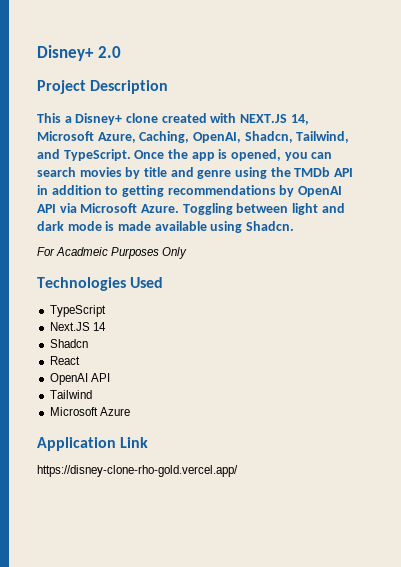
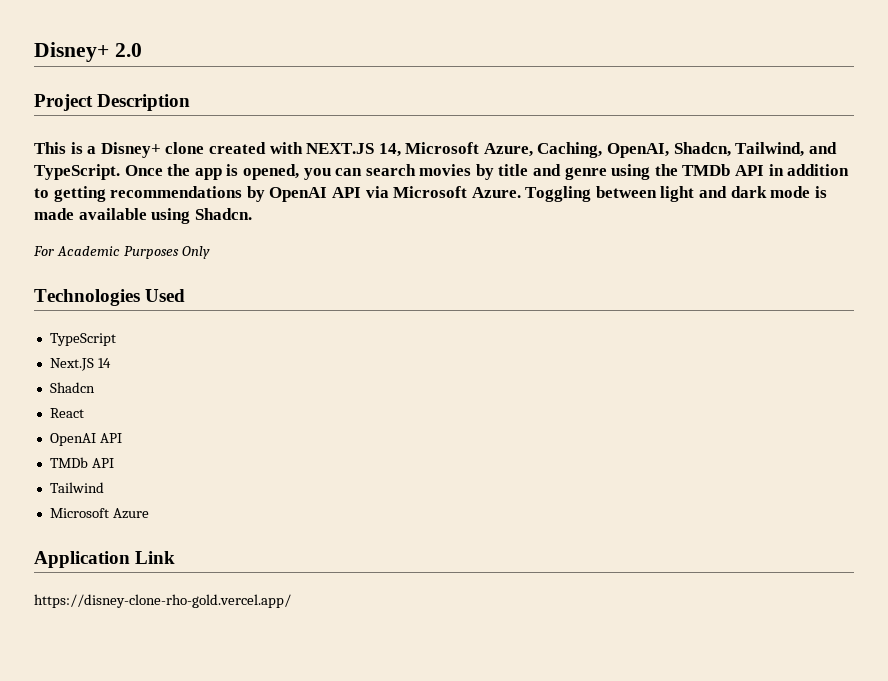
(61, 118) none -> [70,142,83,154] is
[56,247,109,256] Acadmeic -> [56,246,120,256] Academic
(110, 377) none -> [49,457,114,468] // TMDb API

